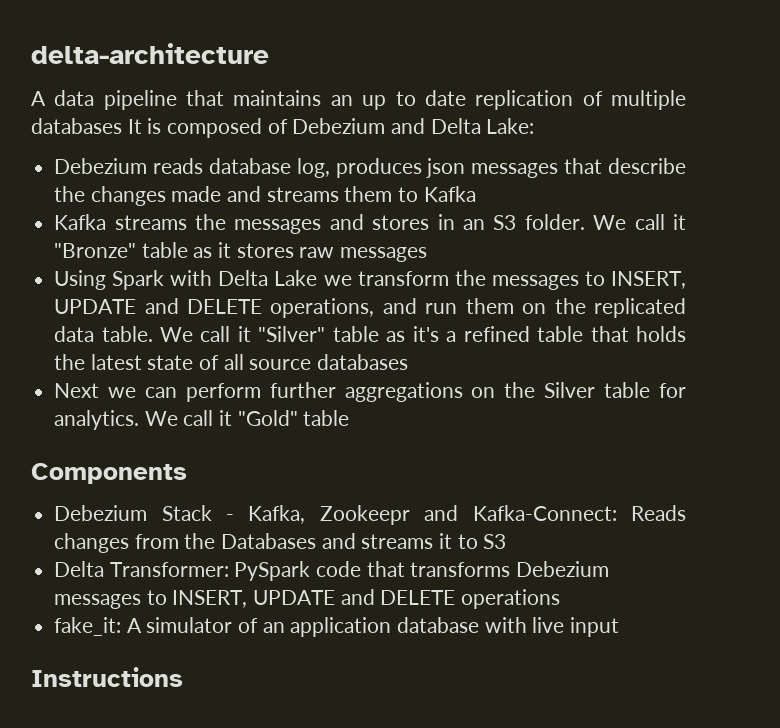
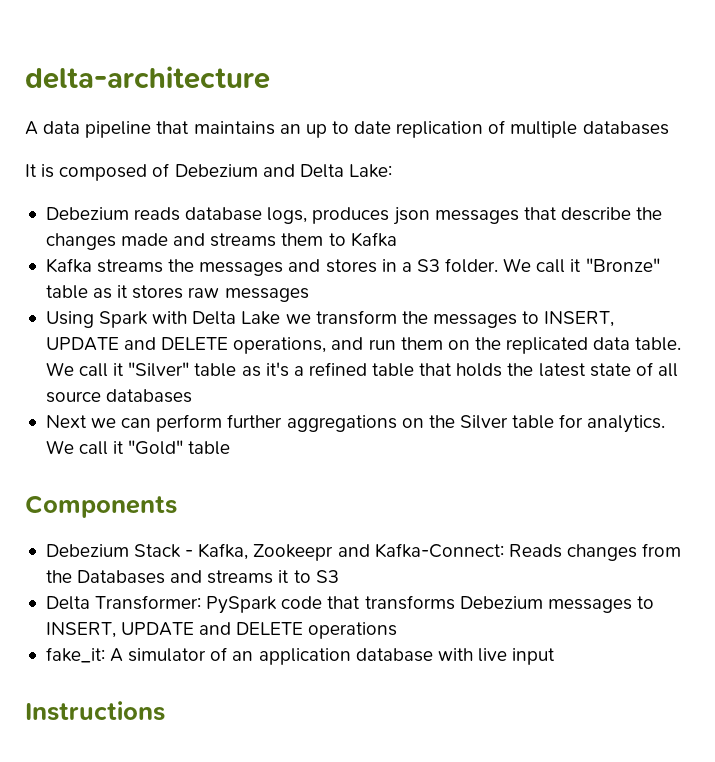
(122, 126) none -> (669, 128) //
[296,158,330,178] log, -> [267,207,308,224] logs,
[462,219,485,230] an -> [401,262,412,272] a

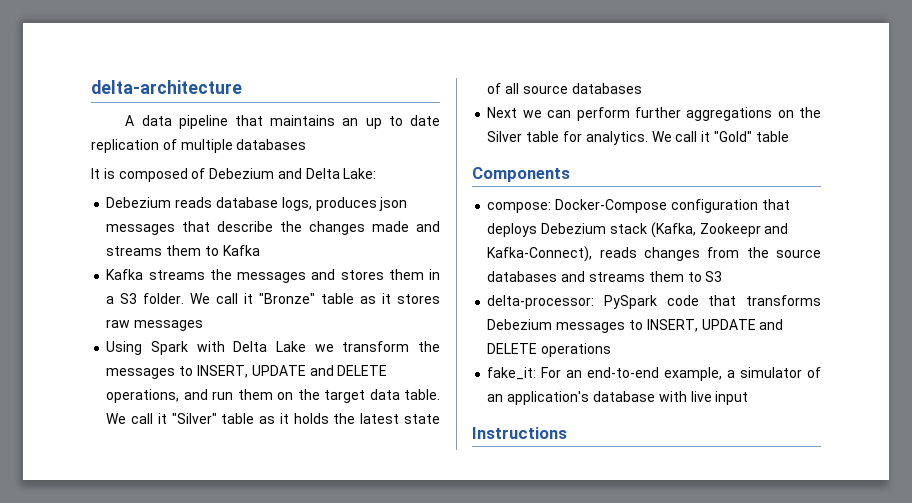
(377, 266) none -> [388,269,424,280] them
[506,337,589,354] replicated -> [324,390,366,403] target
[265,362,453,377] it's a refined table that -> [279,413,289,424] it
[45,543,562,561] Debezium Stack - Kafka, Zookeepr and Kafka-Connect: Reads -> [487,199,790,213] [487,222,789,238] [487,246,637,262] compose: Docker-Compose configuration that deploys Debezium stack (Kafka, Zookeepr and Kafka-Connect), reads
[77,570,290,584] Databases and streams it -> [776,249,821,258] [487,271,684,282] source databases and streams them
[45,595,202,610] Delta Transformer: -> [487,295,595,309] delta-processor:
[110,648,124,662] A -> [541,367,736,381] For an end-to-end example, a
[258,648,351,665] application -> [507,391,590,405] application's

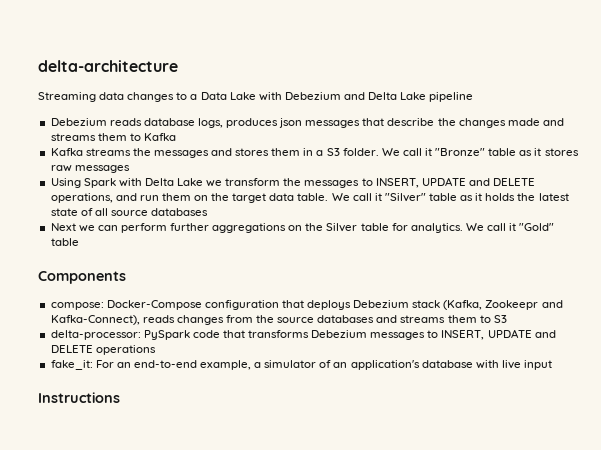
[125,115,441,129] [91,139,307,153] [91,168,206,182] A data pipeline that maintains an up to date replication of multiple databases // It is composed of -> [38,92,282,102] Streaming data changes to a Data Lake with
[343,168,377,179] Lake: -> [400,92,474,102] Lake pipeline

